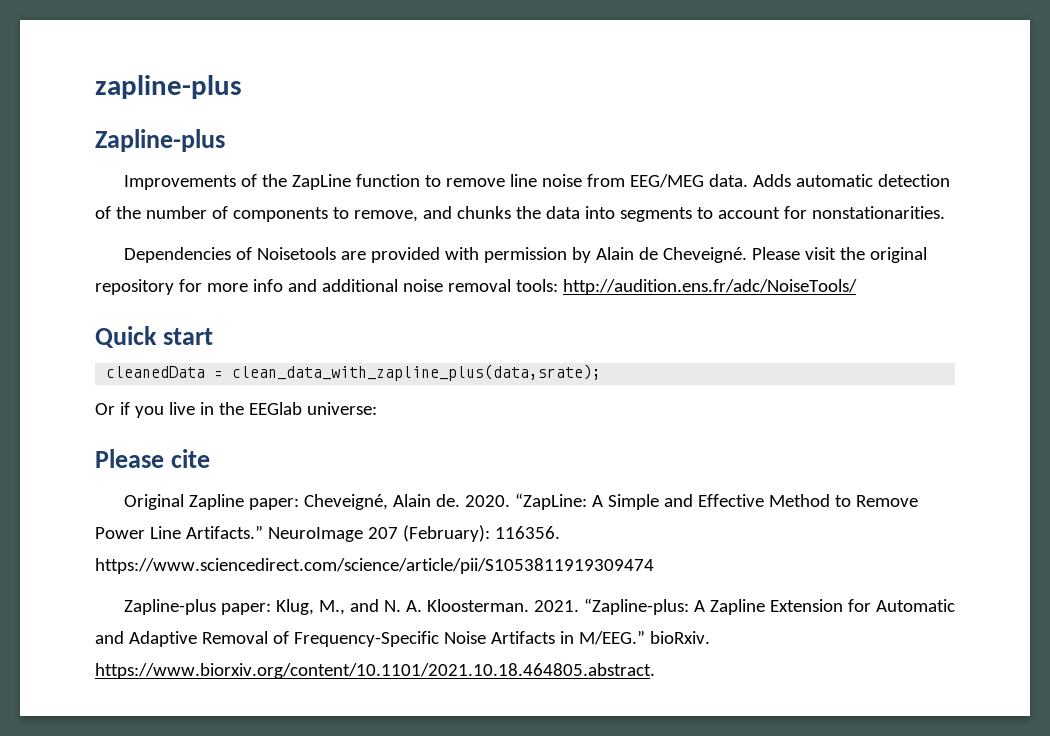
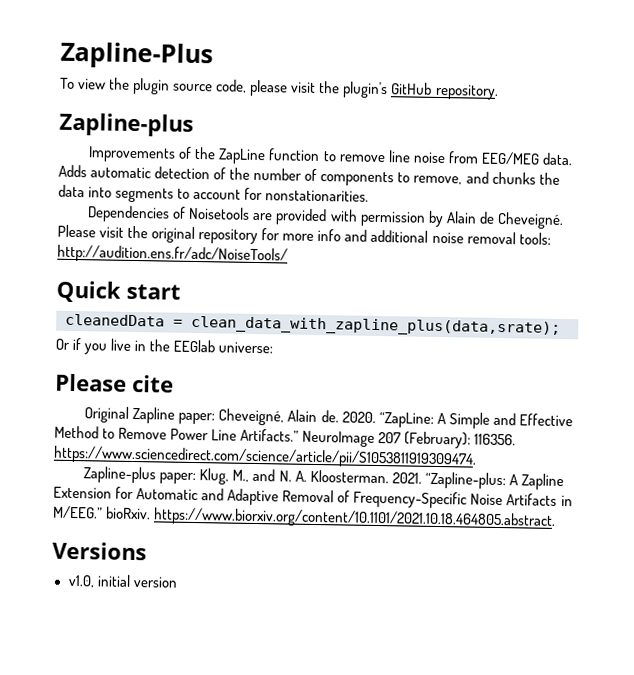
[95,75,242,99] zapline-plus -> [60,41,213,70] [60,77,499,100] Zapline-Plus // To view the plugin source code, please visit the plugin's GitHub repository.
[95,558,654,574] https://www.sciencedirect.com/science/article/pii/S1053811919309474 -> [53,445,477,469] https://www.sciencedirect.com/science/article/pii/S1053811919309474.
(655, 671) none -> [52,541,147,561] [67,574,178,588] // Versions // v1.0, initial version

